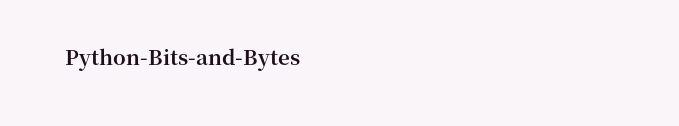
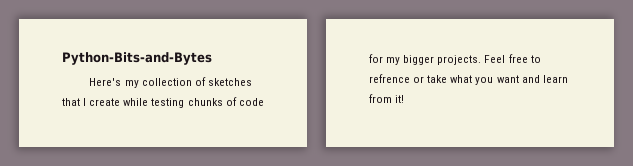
(300, 59) none -> [89,77,252,88] [62,97,264,108] [369,54,541,65] [369,74,568,85] [369,94,405,103] // Here's my collection of sketches that I create while testing chunks of code for my bigger projects. Feel free to refrence or take what you want and learn from it!

